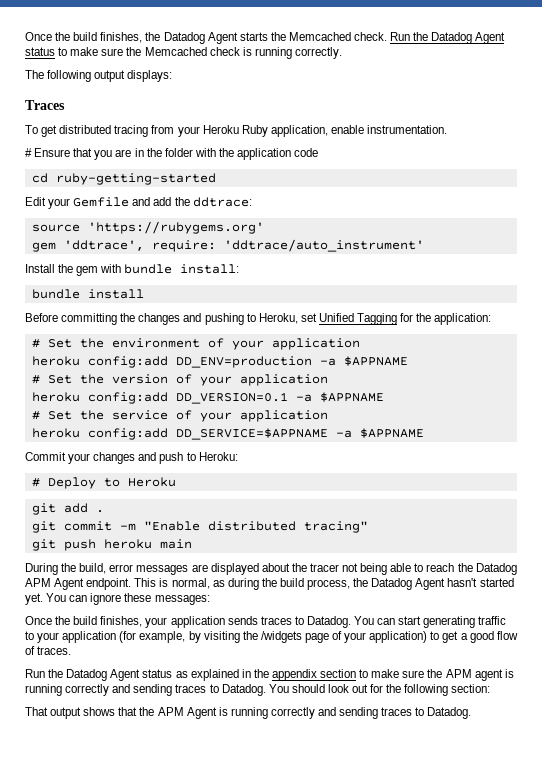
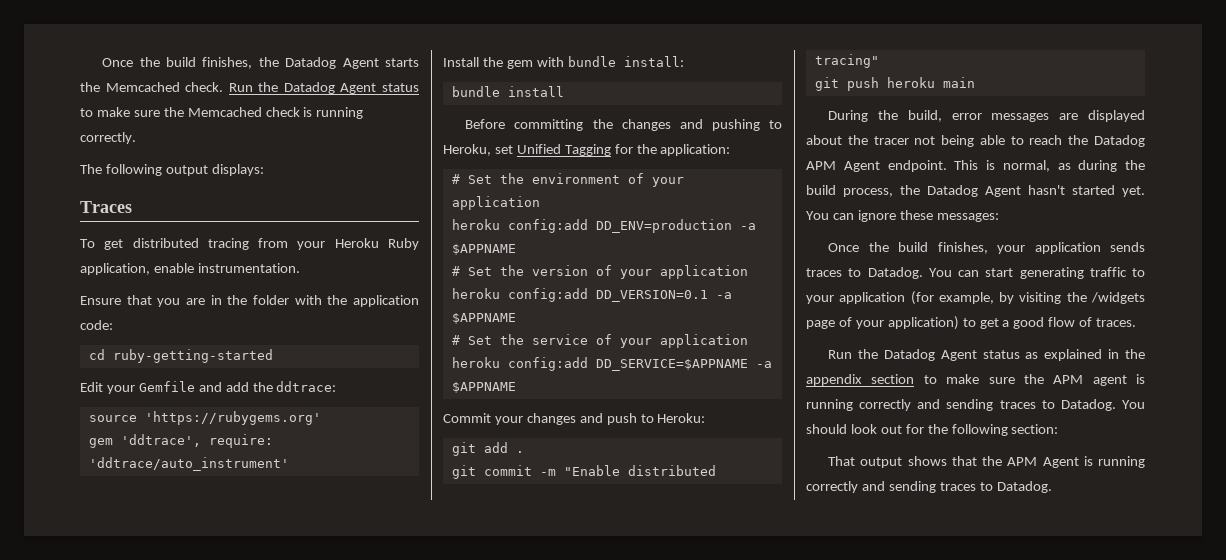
[25,148,32,157] # -> (300, 268) none
[294,148,319,157] code -> [80,320,113,330] code:
[31,477,176,489] // # Deploy to Heroku -> (706, 418) none

